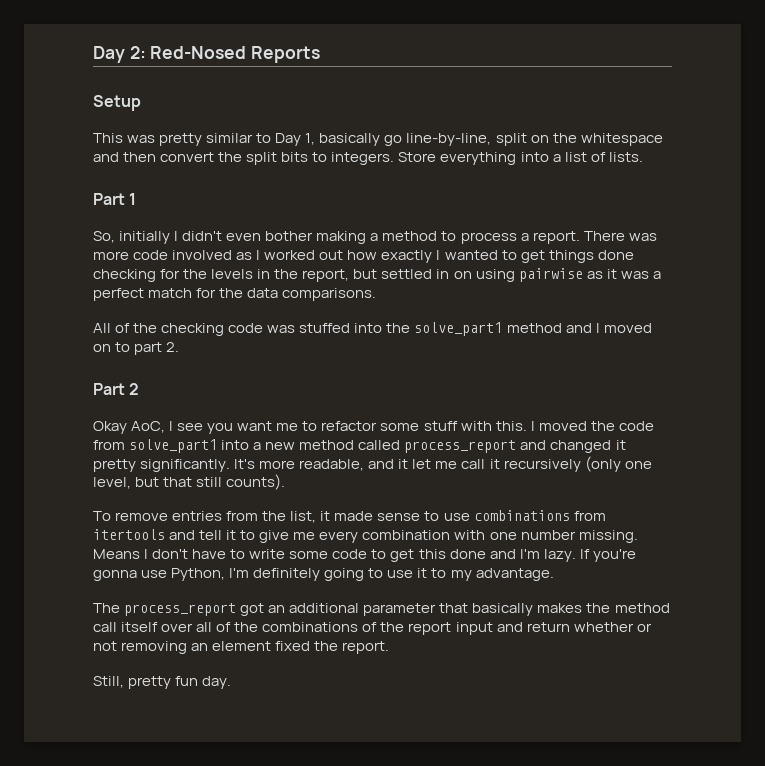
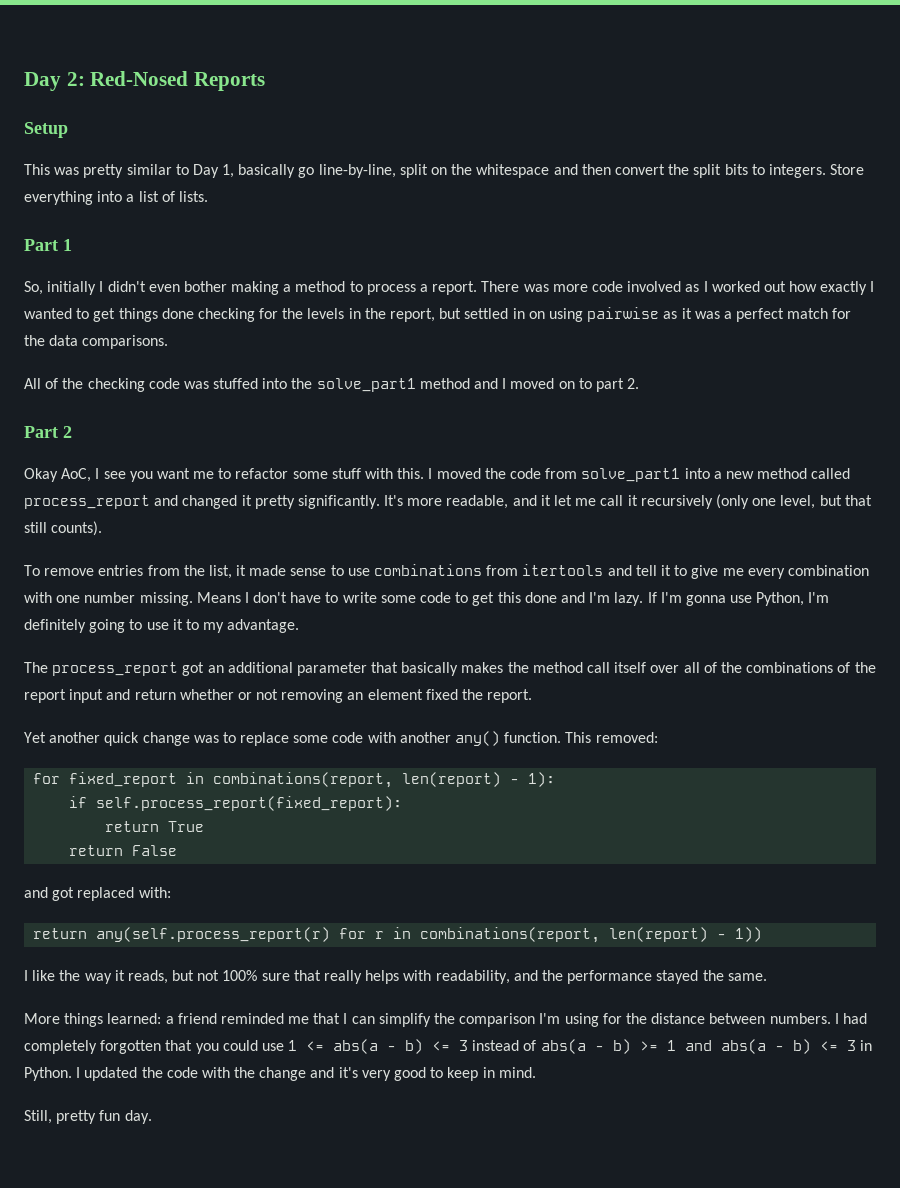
[592,549,636,562] you're -> [660,592,682,603] I'm
(390, 647) none -> [24,731,658,746] [33,772,556,788] [69,796,403,811] [105,821,205,832] [69,845,178,856] [24,887,171,901] [33,927,763,943] [24,970,767,984] [24,1013,867,1027] [24,1039,872,1054] [24,1067,536,1081] // Yet another quick change was to replace some code with another any() function. This removed: // for fixed_report in combinations(report, len(report) - 1): // if self.process_report(fixed_report): // return True // return False // and got replaced with: // return any(self.process_report(r) for r in combinations(report, len(report) - 1)) // I like the way it reads, but not 100% sure that really helps with readability, and the performance stayed the same. // More things learned: a friend reminded me that I can simplify the comparison I'm using for the distance between numbers. I had completely forgotten that you could use 1 <= abs(a - b) <= 3 instead of abs(a - b) >= 1 and abs(a - b) <= 3 in Python. I updated the code with the change and it's very good to keep in mind.

